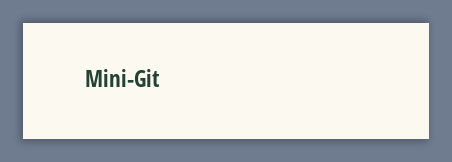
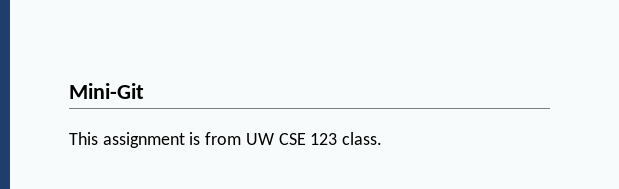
(159, 78) none -> [69,132,383,148] // This assignment is from UW CSE 123 class.

